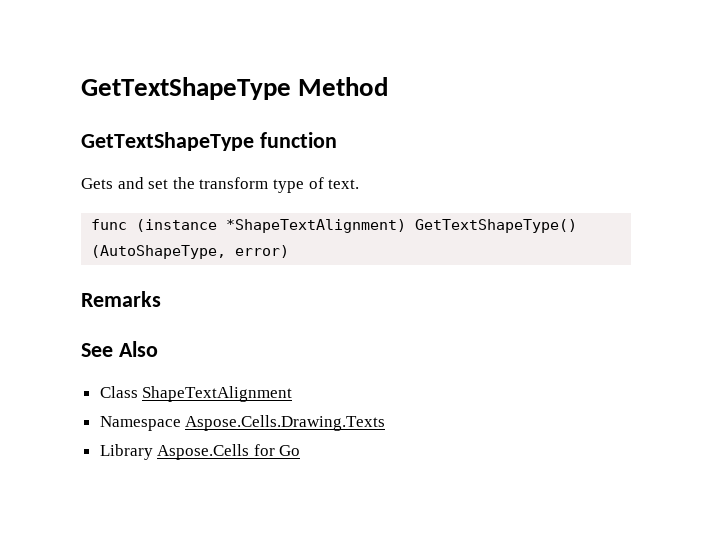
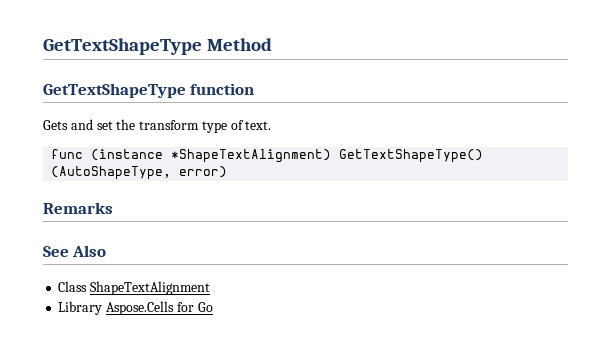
[99,415,386,431] // Namespace Aspose.Cells.Drawing.Texts -> (211, 288) none

